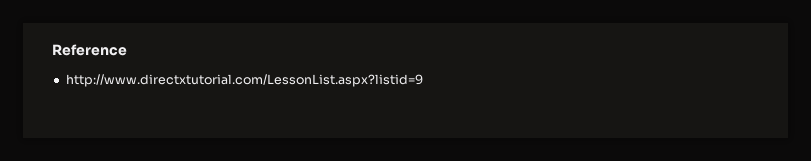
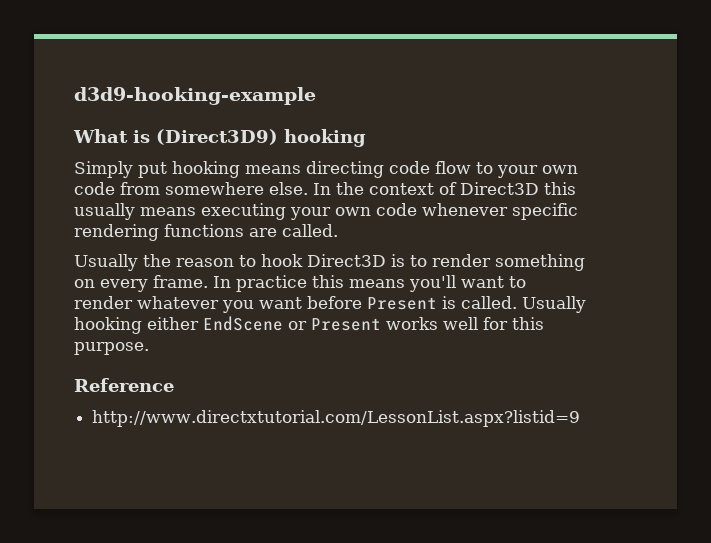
(52, 50) none -> [74,87,316,105] [73,129,366,147] [74,161,578,178] [74,182,576,195] [74,203,578,220] [74,224,338,241] [74,254,585,271] [74,275,526,292] [74,296,586,313] [74,316,544,334] [74,342,149,355] d3d9-hooking-example // What is (Direct3D9) hooking // Simply put hooking means directing code flow to your own code from somewhere else. In the context of Direct3D this usually means executing your own code whenever specific rendering functions are called. // Usually the reason to hook Direct3D is to render something on every frame. In practice this means you'll want to render whatever you want before Present is called. Usually hooking either EndScene or Present works well for this purpose. //

